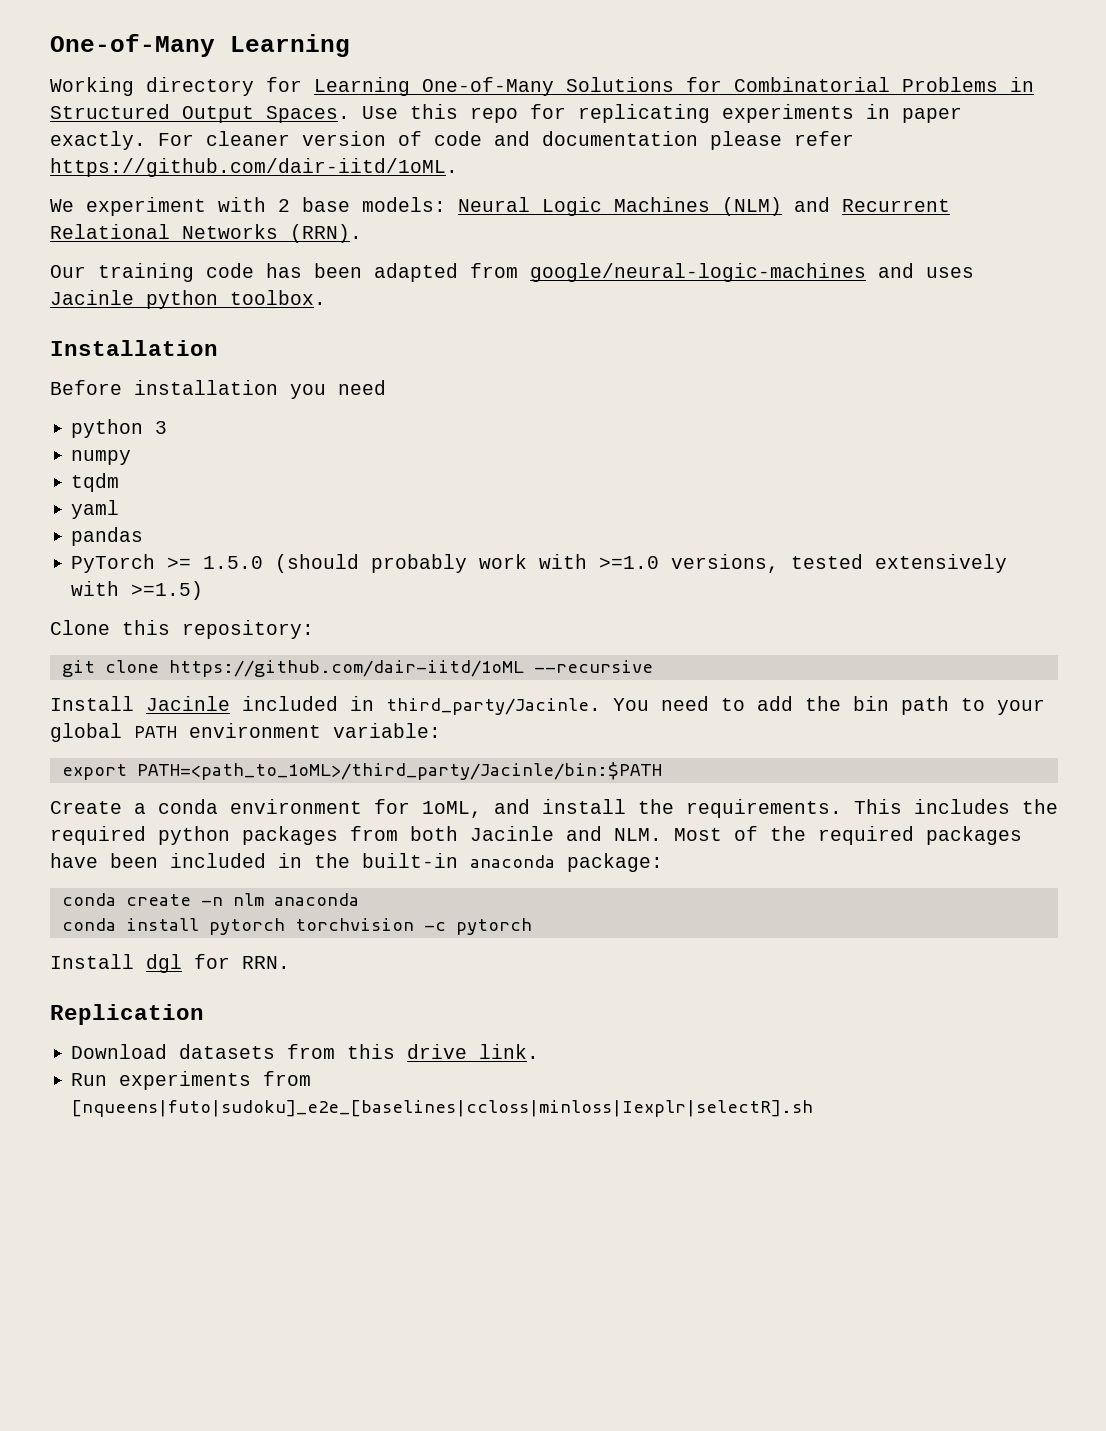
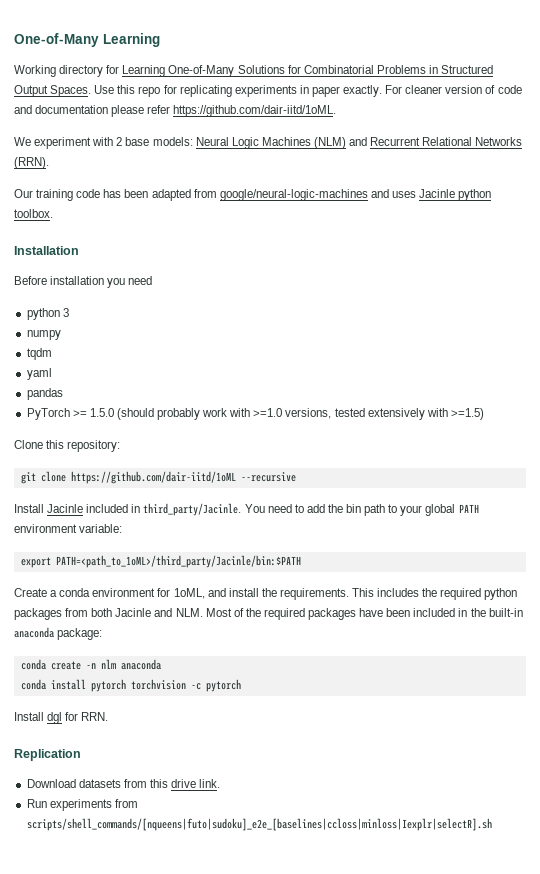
[71,1100,814,1117] [nqueens|futo|sudoku]_e2e_[baselines|ccloss|minloss|Iexplr|selectR].sh -> [26,818,492,831] scripts/shell_commands/[nqueens|futo|sudoku]_e2e_[baselines|ccloss|minloss|Iexplr|selectR].sh

